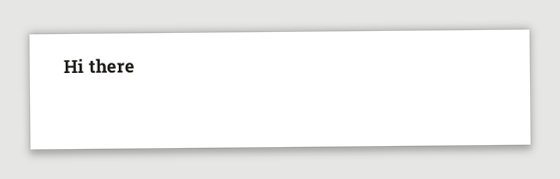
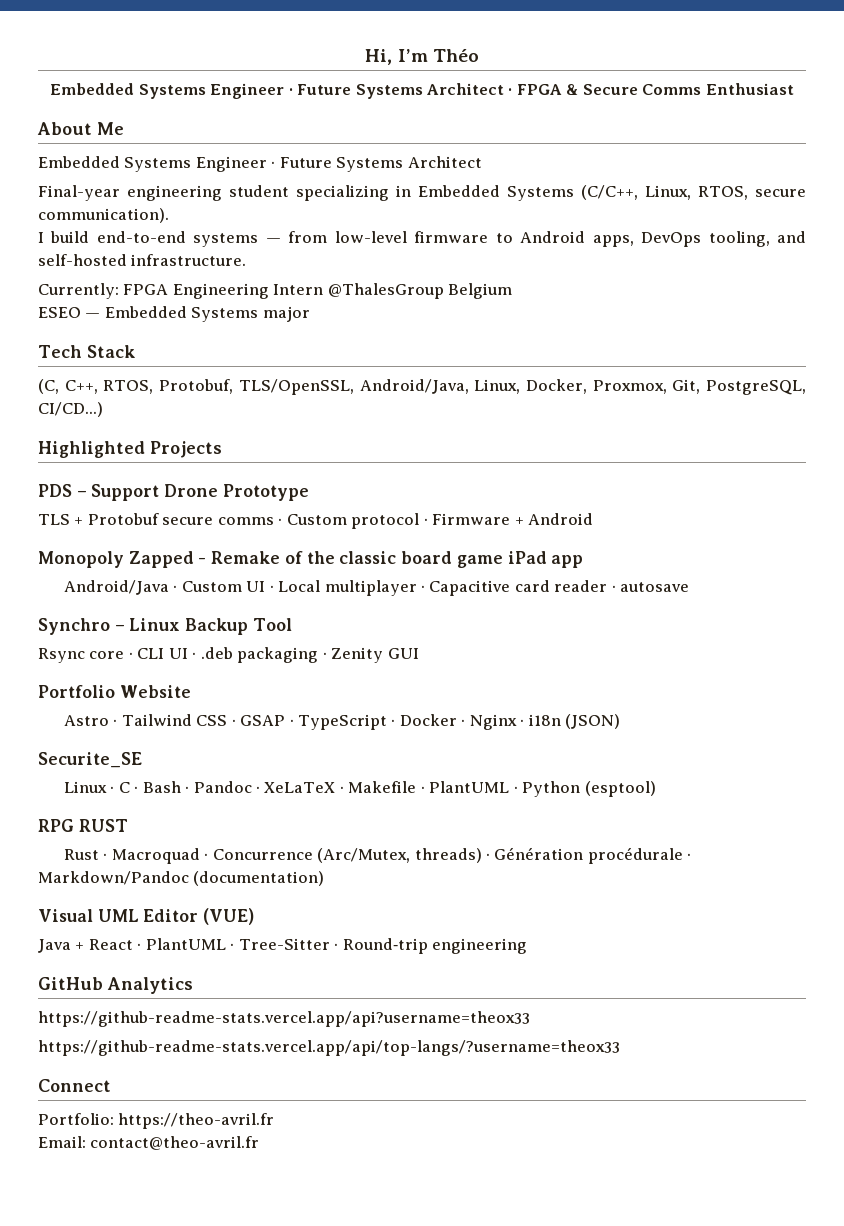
[63,58,135,74] Hi there -> [365,48,479,65] [50,83,794,99] [37,122,124,135] [38,156,482,172] [38,185,806,201] [38,208,169,223] [38,231,806,247] [38,254,247,266] [38,283,513,299] [38,306,310,322] [38,345,135,358] [38,379,807,395] [38,402,103,417] [38,441,222,458] [38,484,309,501] [38,513,594,529] [38,551,584,568] [63,580,690,596] [38,618,292,635] [38,647,419,663] [38,685,191,698] [63,714,621,730] [38,752,142,768] [63,781,656,797] [38,819,128,832] [63,847,692,864] [38,871,325,886] [38,908,255,925] [38,938,528,954] [38,977,193,994] [38,1011,530,1027] [38,1040,620,1056] [38,1079,111,1092] [38,1113,275,1129] [38,1136,260,1150] Hi, I’m Théo // Embedded Systems Engineer · Future Systems Architect · FPGA & Secure Comms Enthusiast // About Me // Embedded Systems Engineer · Future Systems Architect // Final-year engineering student specializing in Embedded Systems (C/C++, Linux, RTOS, secure communication). // I build end-to-end systems — from low-level firmware to Android apps, DevOps tooling, and self-hosted infrastructure. // Currently: FPGA Engineering Intern @ThalesGroup Belgium // ESEO — Embedded Systems major // Tech Stack // (C, C++, RTOS, Protobuf, TLS/OpenSSL, Android/Java, Linux, Docker, Proxmox, Git, PostgreSQL, CI/CD...) // Highlighted Projects // PDS – Support Drone Prototype // TLS + Protobuf secure comms · Custom protocol · Firmware + Android // Monopoly Zapped - Remake of the classic board game iPad app // Android/Java · Custom UI · Local multiplayer · Capacitive card reader · autosave // Synchro – Linux Backup Tool // Rsync core · CLI UI · .deb packaging · Zenity GUI // Portfolio Website // Astro · Tailwind CSS · GSAP · TypeScript · Docker · Nginx · i18n (JSON) // Securite_SE // Linux · C · Bash · Pandoc · XeLaTeX · Makefile · PlantUML · Python (esptool) // RPG RUST // Rust · Macroquad · Concurrence (Arc/Mutex, threads) · Génération procédurale · Markdown/Pandoc (documentation) // Visual UML Editor (VUE) // Java + React · PlantUML · Tree-Sitter · Round‑trip engineering // GitHub Analytics // https://github-readme-stats.vercel.app/api?username=theox33 // https://github-readme-stats.vercel.app/api/top-langs/?username=theox33 // Connect // Portfolio: https://theo-avril.fr // Email: contact@theo-avril.fr

